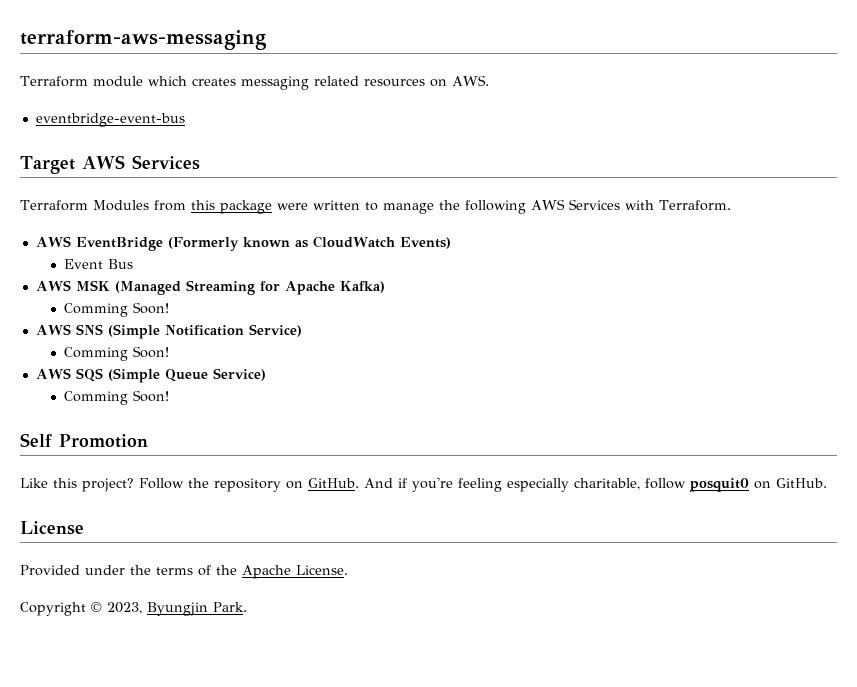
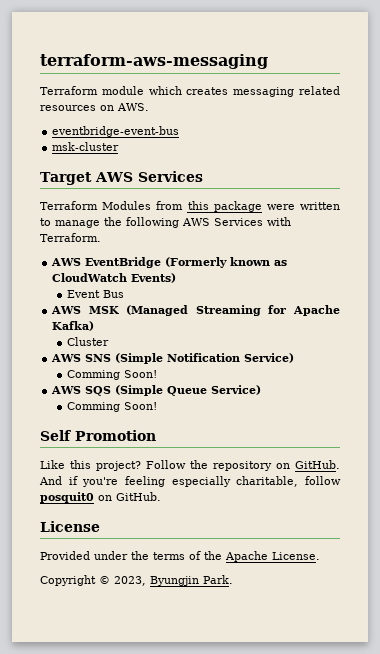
(185, 120) none -> [52,142,120,151] // msk-cluster
[63,302,169,317] Comming Soon! -> [67,337,110,346] Cluster

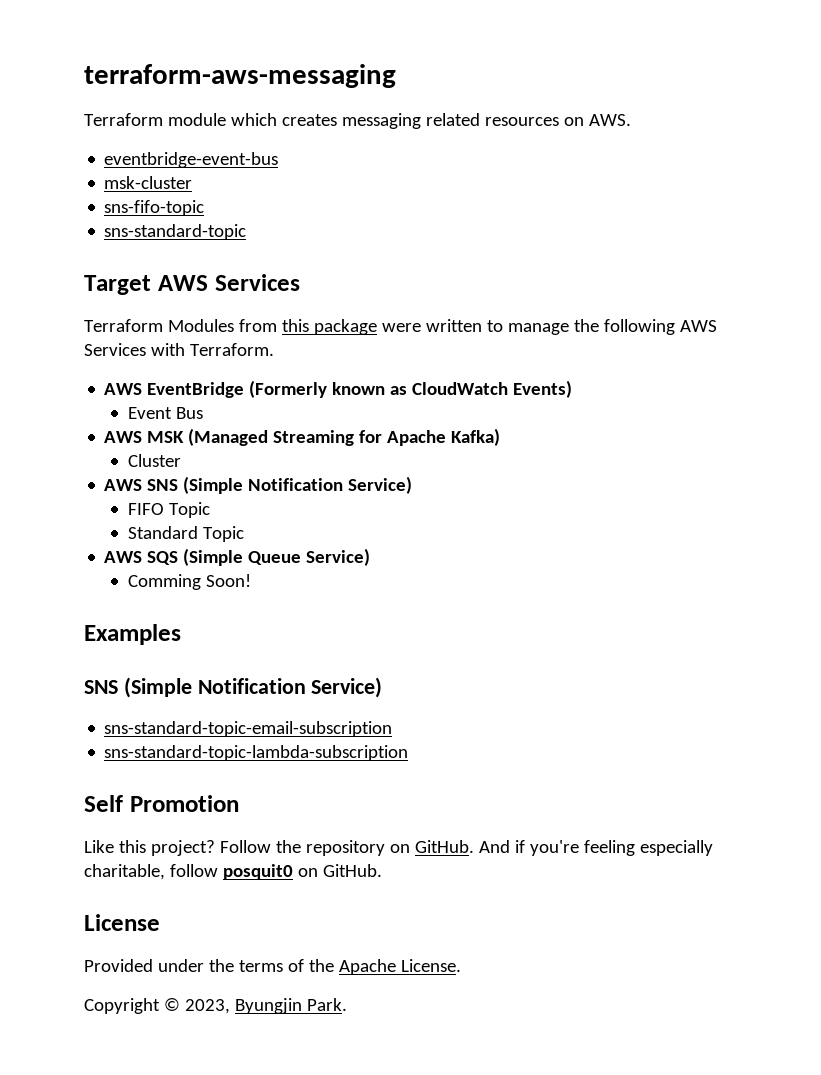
(120, 146) none -> [104,200,205,216] [104,224,247,240] // sns-fifo-topic // sns-standard-topic
[67,370,158,380] Comming Soon! -> [128,502,211,518] [128,526,245,542] FIFO Topic // Standard Topic
(158, 406) none -> [84,624,181,645] [84,677,383,698] [104,721,393,737] [104,745,409,761] // Examples // SNS (Simple Notification Service) // sns-standard-topic-email-subscription // sns-standard-topic-lambda-subscription

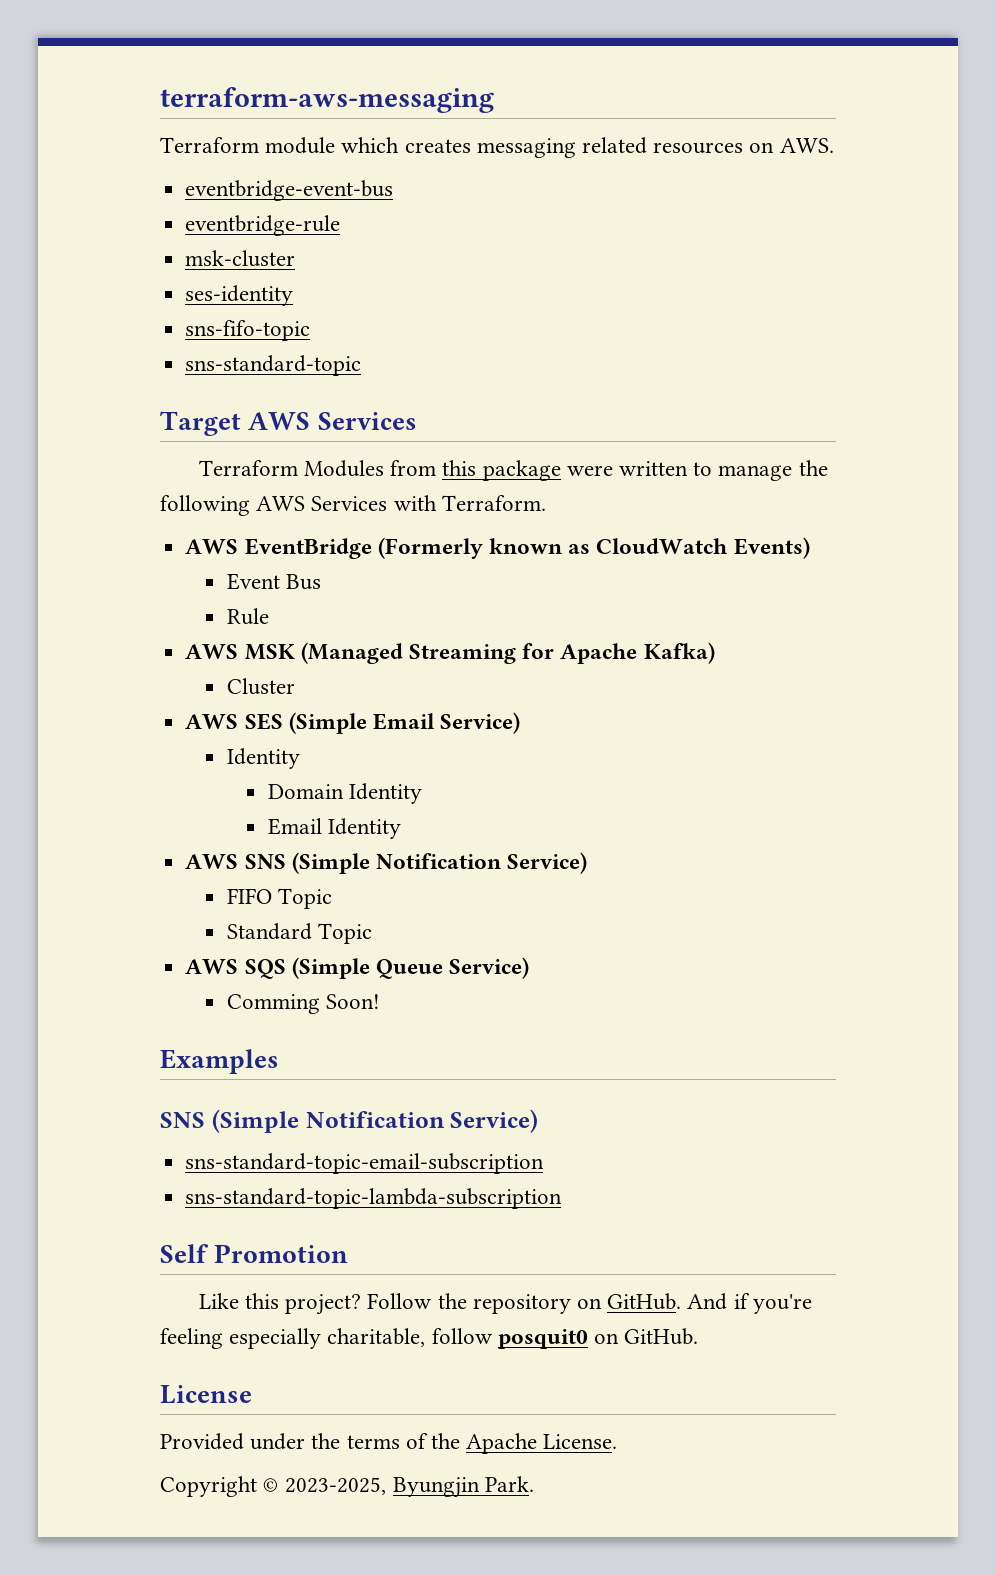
(279, 160) none -> [185,215,341,236] // eventbridge-rule
(193, 182) none -> [185,285,294,306] // ses-identity
(204, 413) none -> [226,608,269,625] // Rule
(182, 460) none -> [185,712,521,734] [226,748,300,769] [267,783,423,804] [267,818,402,839] // AWS SES (Simple Email Service) // Identity // Domain Identity // Email Identity
[184,999,230,1014] 2023, -> [285,1477,387,1495] 2023-2025,

